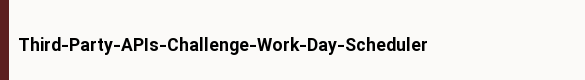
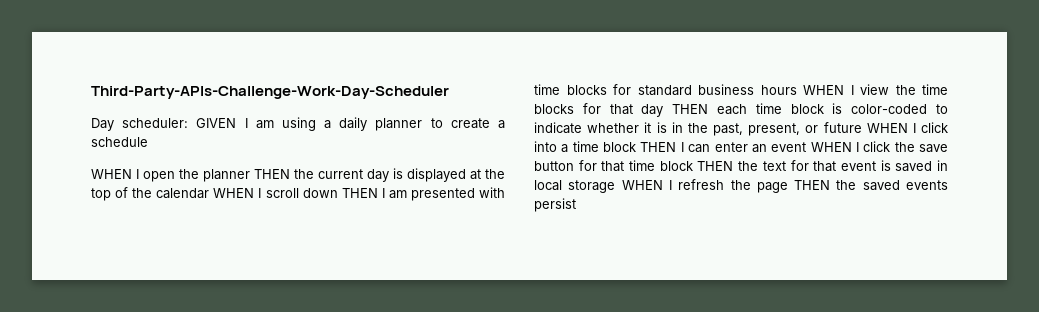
(428, 46) none -> [91,117,506,131] [91,137,148,147] [91,168,505,182] [91,187,505,201] [534,84,948,96] [534,103,948,117] [534,122,948,136] [534,141,948,153] [534,160,948,172] [534,179,948,193] [534,198,576,212] // Day scheduler: GIVEN I am using a daily planner to create a schedule // WHEN I open the planner THEN the current day is displayed at the top of the calendar WHEN I scroll down THEN I am presented with time blocks for standard business hours WHEN I view the time blocks for that day THEN each time block is color-coded to indicate whether it is in the past, present, or future WHEN I click into a time block THEN I can enter an event WHEN I click the save button for that time block THEN the text for that event is saved in local storage WHEN I refresh the page THEN the saved events persist

